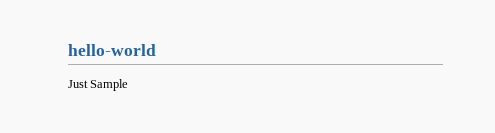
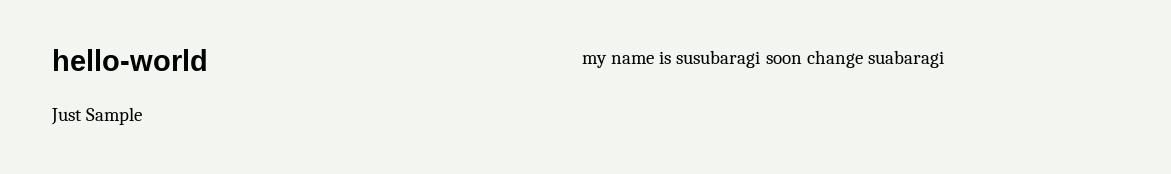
(129, 85) none -> [582,50,944,68] // my name is susubaragi soon change suabaragi

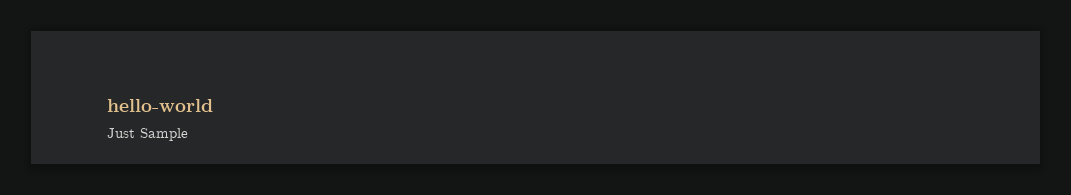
[582,50,944,68] // my name is susubaragi soon change suabaragi -> (188, 134) none

